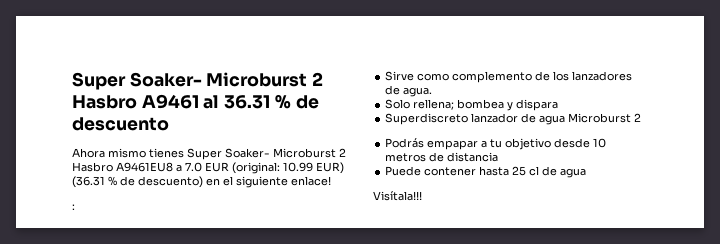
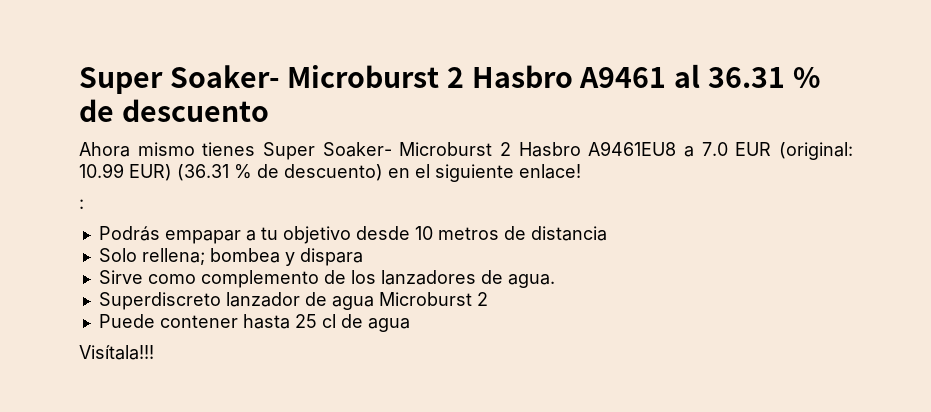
[385,71,633,83] [385,85,433,97] [385,99,559,111] [385,113,642,125] // Sirve como complemento de los lanzadores de agua. // Solo rellena; bombea y dispara // Superdiscreto lanzador de agua Microburst 2 -> (84, 204) none
(499, 157) none -> [98,248,363,266] [98,270,555,288] [98,292,488,310] // Solo rellena; bombea y dispara // Sirve como complemento de los lanzadores de agua. // Superdiscreto lanzador de agua Microburst 2

